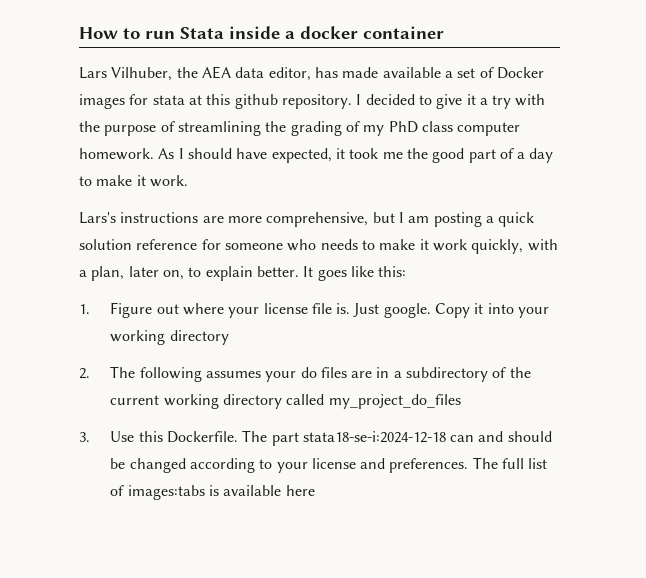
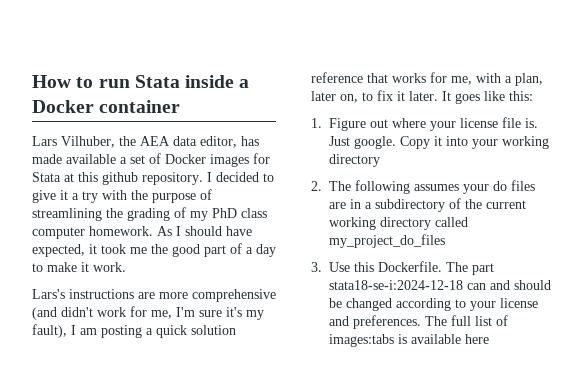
[300,26,358,39] docker -> [32,100,94,113] Docker
[152,95,185,105] stata -> [32,172,61,182] Stata
[266,212,395,227] comprehensive, but -> [192,289,276,302] [32,306,264,320] [32,324,67,338] comprehensive (and didn't work for me, I'm sure it's my fault),
[201,239,524,254] for someone who needs to make it work quickly, -> [367,72,472,85] that works for me,
[205,266,299,281] explain better. -> [377,90,438,101] fix it later.

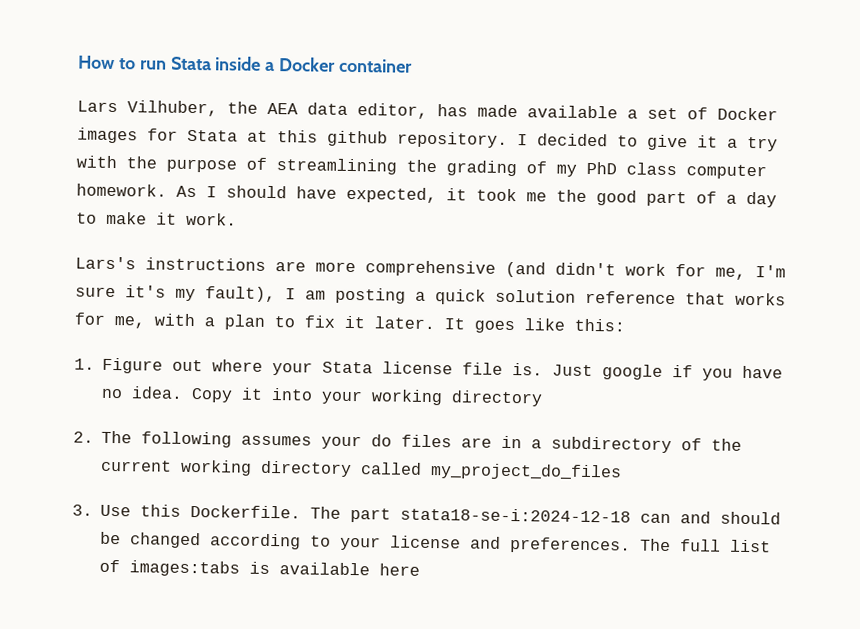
[515,73,543,86] [311,91,358,103] plan, later on, -> [224,314,265,330] plan
(456, 126) none -> [322,361,374,374] Stata
[354,136,396,149] google. -> [602,364,784,381] [101,386,184,399] google if you have no idea.

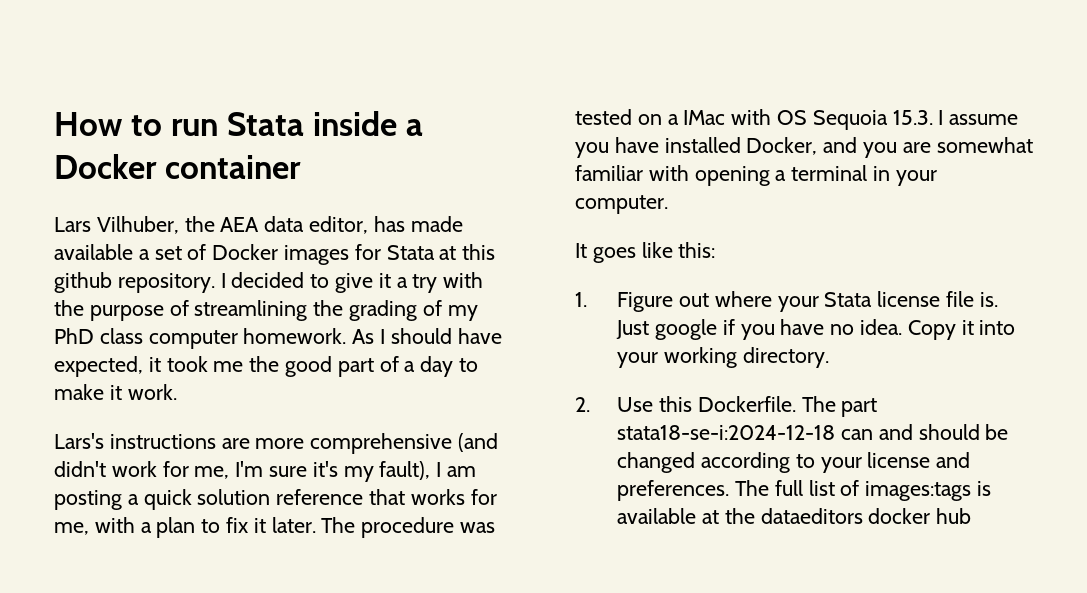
(435, 323) none -> [321,517,496,538] [575,109,1019,130] [575,137,1033,158] [575,165,937,186] [575,195,668,214] The procedure was tested on a IMac with OS Sequoia 15.3. I assume you have installed Docker, and you are somewhat familiar with opening a terminal in your computer. //
[451,390,544,407] [73,430,743,454] [101,459,623,481] [72,504,93,516] directory // 2. The following assumes your do files are in a subdirectory of the current working directory called my_project_do_files // 3. -> [742,347,829,368] [575,397,590,412] directory. // 2.
[129,560,241,577] images:tabs -> [865,481,972,501] images:tags
[379,563,421,576] here -> [701,508,972,524] at the dataeditors docker hub

